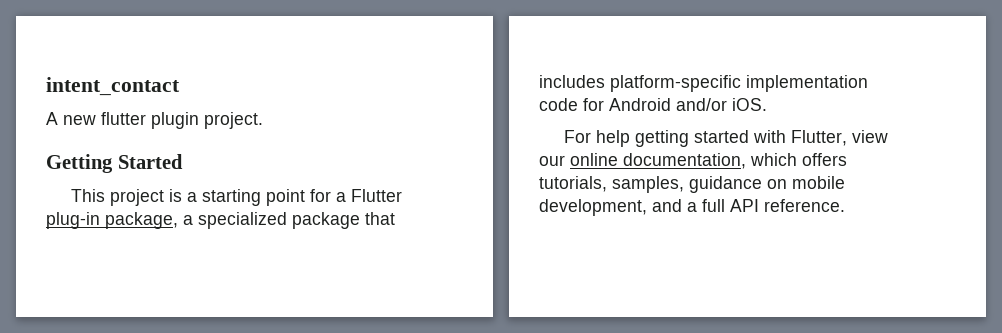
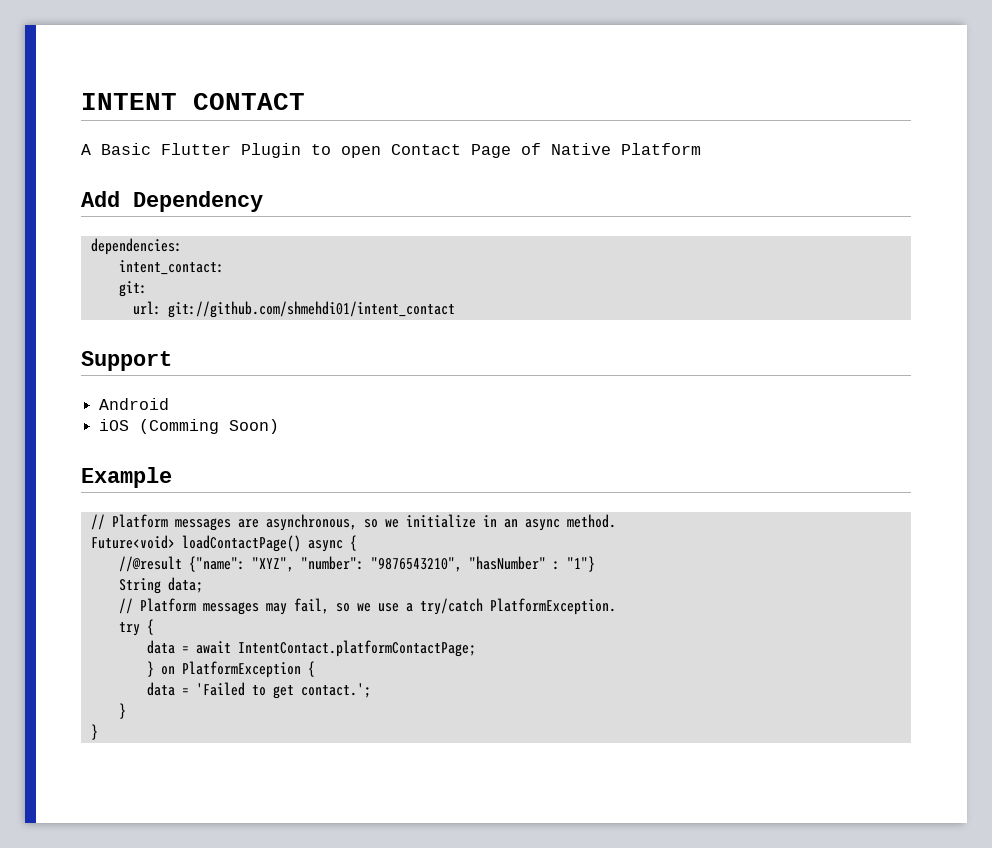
[46,77,180,96] intent_contact -> [81,93,305,110] INTENT CONTACT
[63,112,263,129] [46,154,183,173] [70,189,402,206] [46,212,395,229] [539,75,868,92] [539,98,767,111] [563,130,888,147] [539,153,847,169] [539,176,845,193] [539,199,845,216] new flutter plugin project. // Getting Started // This project is a starting point for a Flutter plug-in package, a specialized package that includes platform-specific implementation code for Android and/or iOS. // For help getting started with Flutter, view our online documentation, which offers tutorials, samples, guidance on mobile development, and a full API reference. -> [101,143,701,158] [81,191,263,212] [90,238,182,255] [118,260,224,275] [118,281,147,297] [132,301,455,318] [81,351,172,371] [99,398,170,410] [99,419,280,434] [81,467,172,488] [90,514,616,531] [90,535,357,552] [118,556,595,572] [118,577,203,594] [118,598,616,615] [118,619,154,636] [146,640,476,657] [146,661,315,678] [146,682,371,699] [118,703,126,719] [90,724,98,740] Basic Flutter Plugin to open Contact Page of Native Platform // Add Dependency // dependencies: // intent_contact: // git: // url: git://github.com/shmehdi01/intent_contact // Support // Android // iOS (Comming Soon) // Example // // Platform messages are asynchronous, so we initialize in an async method. // Future<void> loadContactPage() async { // //@result {"name": "XYZ", "number": "9876543210", "hasNumber" : "1"} // String data; // // Platform messages may fail, so we use a try/catch PlatformException. // try { // data = await IntentContact.platformContactPage; // } on PlatformException { // data = 'Failed to get contact.'; // } // }

